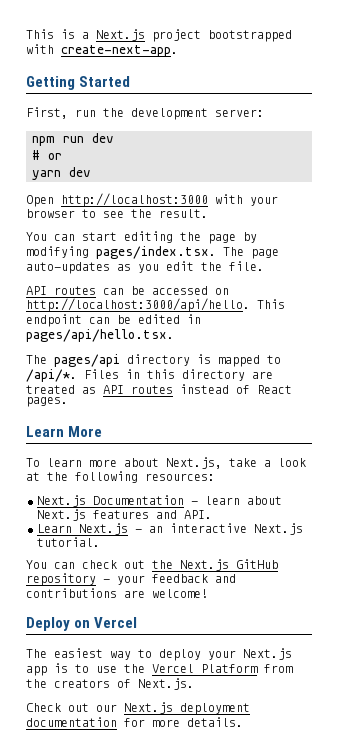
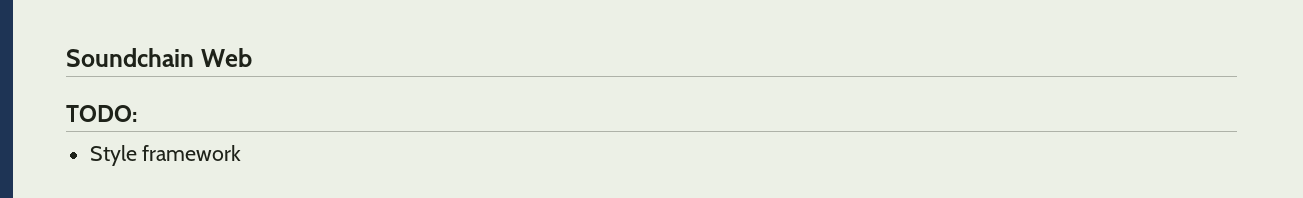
[26,29,292,42] [26,44,178,57] [26,76,131,90] [26,107,264,120] [32,133,114,146] [32,150,62,160] [32,167,91,180] [26,193,278,207] [26,209,208,218] [26,231,257,244] [26,246,279,259] [26,261,264,274] [26,286,229,295] [26,298,285,312] [26,314,201,327] [26,329,174,342] [26,354,281,367] [26,369,273,382] [26,384,292,394] [26,397,68,407] [26,426,103,437] [26,457,306,469] [26,471,215,483] [37,495,282,507] [37,509,212,521] [37,523,303,535] [37,537,100,547] [26,559,278,571] [26,573,236,586] [26,588,208,598] [26,617,138,631] [26,648,292,661] [26,663,293,676] [26,678,194,690] [26,702,250,715] [26,717,243,727] This is a Next.js project bootstrapped with create-next-app. // Getting Started // First, run the development server: // npm run dev // # or // yarn dev // Open http://localhost:3000 with your browser to see the result. // You can start editing the page by modifying pages/index.tsx. The page auto-updates as you edit the file. // API routes can be accessed on http://localhost:3000/api/hello. This endpoint can be edited in pages/api/hello.tsx. // The pages/api directory is mapped to /api/*. Files in this directory are treated as API routes instead of React pages. // Learn More // To learn more about Next.js, take a look at the following resources: // Next.js Documentation - learn about Next.js features and API. // Learn Next.js - an interactive Next.js tutorial. // You can check out the Next.js GitHub repository - your feedback and contributions are welcome! // Deploy on Vercel // The easiest way to deploy your Next.js app is to use the Vercel Platform from the creators of Next.js. // Check out our Next.js deployment documentation for more details. -> [66,48,252,67] [66,105,137,122] [89,145,242,166] Soundchain Web // TODO: // Style framework

